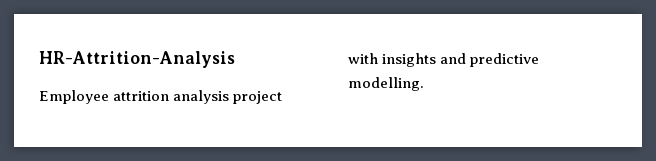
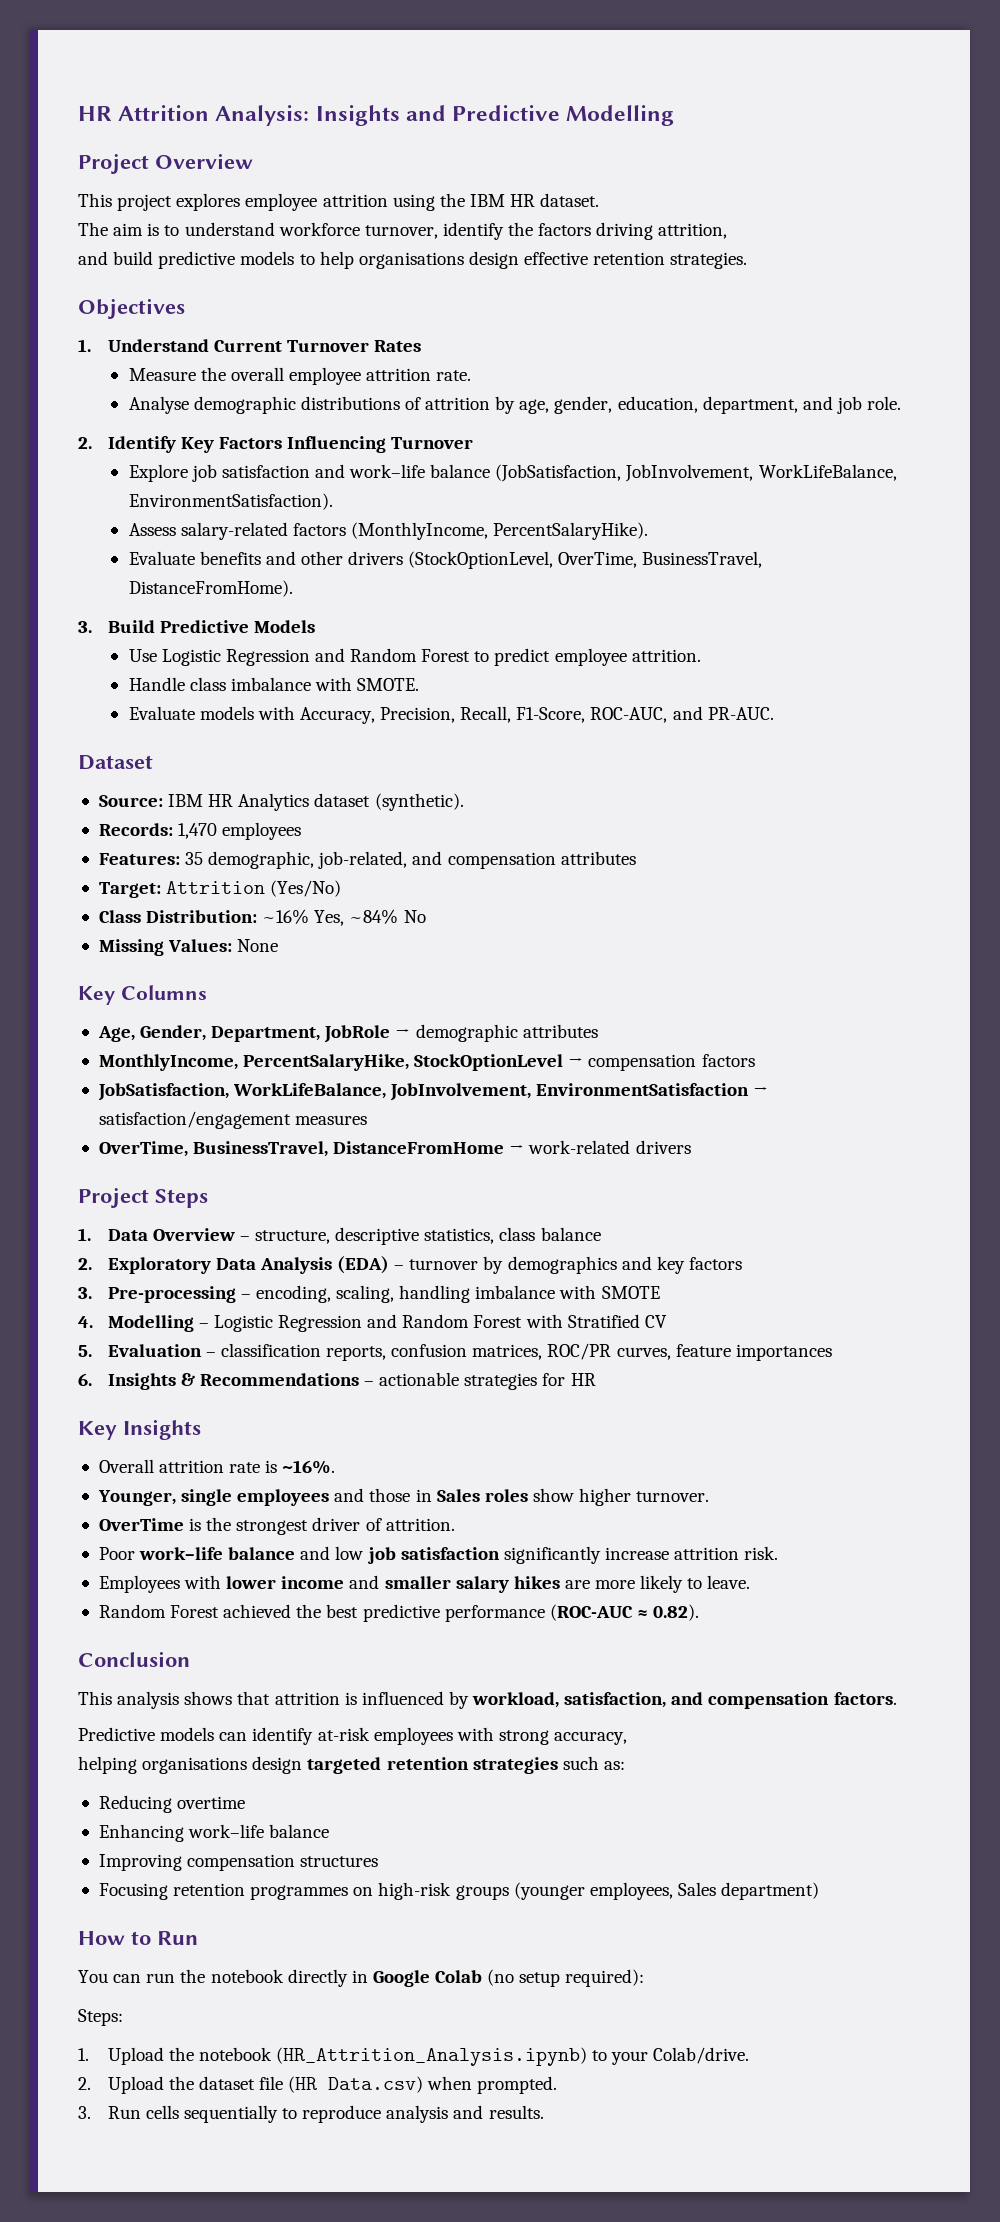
[39,51,235,68] [39,90,283,104] [348,53,540,67] [348,77,424,91] HR-Attrition-Analysis // Employee attrition analysis project with insights and predictive modelling. -> [78,105,675,126] [78,153,253,174] [78,193,600,211] [78,222,728,240] [78,251,748,269] [78,298,185,319] [78,339,422,352] [128,367,472,385] [128,396,902,414] [78,436,474,453] [128,464,897,482] [128,493,333,510] [128,522,649,540] [128,551,763,569] [128,580,293,597] [78,620,315,633] [128,648,701,666] [128,677,420,691] [128,706,774,724] [78,755,153,770] [98,793,464,811] [98,822,302,840] [98,851,636,869] [98,880,342,898] [98,909,426,926] [98,939,279,956] [78,985,207,1005] [97,1024,598,1043] [98,1054,755,1071] [97,1083,769,1101] [98,1111,368,1129] [98,1140,691,1157] [78,1187,208,1208] [78,1227,601,1245] [78,1256,742,1274] [78,1285,660,1303] [78,1314,667,1332] [78,1343,832,1361] [78,1372,596,1390] [78,1419,201,1440] [98,1459,336,1474] [97,1488,710,1506] [98,1517,455,1535] [98,1546,779,1564] [98,1575,751,1593] [98,1604,700,1622] [78,1651,190,1667] [78,1691,897,1709] [78,1727,628,1745] [78,1756,625,1774] [98,1795,246,1813] [98,1824,330,1842] [98,1854,379,1871] [98,1882,820,1900] [78,1931,198,1945] [78,1969,645,1987] [78,2009,123,2026] [78,2047,750,2066] [78,2076,558,2094] [78,2105,544,2123] HR Attrition Analysis: Insights and Predictive Modelling // Project Overview // This project explores employee attrition using the IBM HR dataset. // The aim is to understand workforce turnover, identify the factors driving attrition, // and build predictive models to help organisations design effective retention strategies. // Objectives // 1. Understand Current Turnover Rates // Measure the overall employee attrition rate. // Analyse demographic distributions of attrition by age, gender, education, department, and job role. // 2. Identify Key Factors Influencing Turnover // Explore job satisfaction and work–life balance (JobSatisfaction, JobInvolvement, WorkLifeBalance, EnvironmentSatisfaction). // Assess salary-related factors (MonthlyIncome, PercentSalaryHike). // Evaluate benefits and other drivers (StockOptionLevel, OverTime, BusinessTravel, DistanceFromHome). // 3. Build Predictive Models // Use Logistic Regression and Random Forest to predict employee attrition. // Handle class imbalance with SMOTE. // Evaluate models with Accuracy, Precision, Recall, F1-Score, ROC-AUC, and PR-AUC. // Dataset // Source: IBM HR Analytics dataset (synthetic). // Records: 1,470 employees // Features: 35 demographic, job-related, and compensation attributes // Target: Attrition (Yes/No) // Class Distribution: ~16% Yes, ~84% No // Missing Values: None // Key Columns // Age, Gender, Department, JobRole → demographic attributes // MonthlyIncome, PercentSalaryHike, StockOptionLevel → compensation factors // JobSatisfaction, WorkLifeBalance, JobInvolvement, EnvironmentSatisfaction → satisfaction/engagement measures // OverTime, BusinessTravel, DistanceFromHome → work-related drivers // Project Steps // 1. Data Overview – structure, descriptive statistics, class balance // 2. Exploratory Data Analysis (EDA) – turnover by demographics and key factors // 3. Pre-processing – encoding, scaling, handling imbalance with SMOTE // 4. Modelling – Logistic Regression and Random Forest with Stratified CV // 5. Evaluation – classification reports, confusion matrices, ROC/PR curves, feature importances // 6. Insights & Recommendations – actionable strategies for HR // Key Insights // Overall attrition rate is ~16%. // Younger, single employees and those in Sales roles show higher turnover. // OverTime is the strongest driver of attrition. // Poor work–life balance and low job satisfaction significantly increase attrition risk. // Employees with lower income and smaller salary hikes are more likely to leave. // Random Forest achieved the best predictive performance (ROC-AUC ≈ 0.82). // Conclusion // This analysis shows that attrition is influenced by workload, satisfaction, and compensation factors. // Predictive models can identify at-risk employees with strong accuracy, // helping organisations design targeted retention strategies such as: // Reducing overtime // Enhancing work–life balance // Improving compensation structures // Focusing retention programmes on high-risk groups (younger employees, Sales department) // How to Run // You can run the notebook directly in Google Colab (no setup required): // Steps: // 1. Upload the notebook (HR_Attrition_Analysis.ipynb) to your Colab/drive. // 2. Upload the dataset file (HR Data.csv) when prompted. // 3. Run cells sequentially to reproduce analysis and results.

